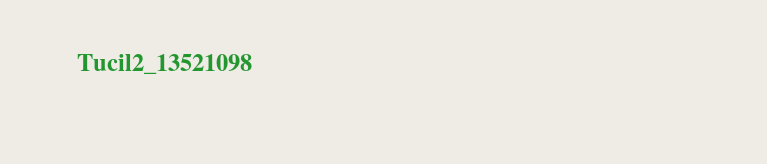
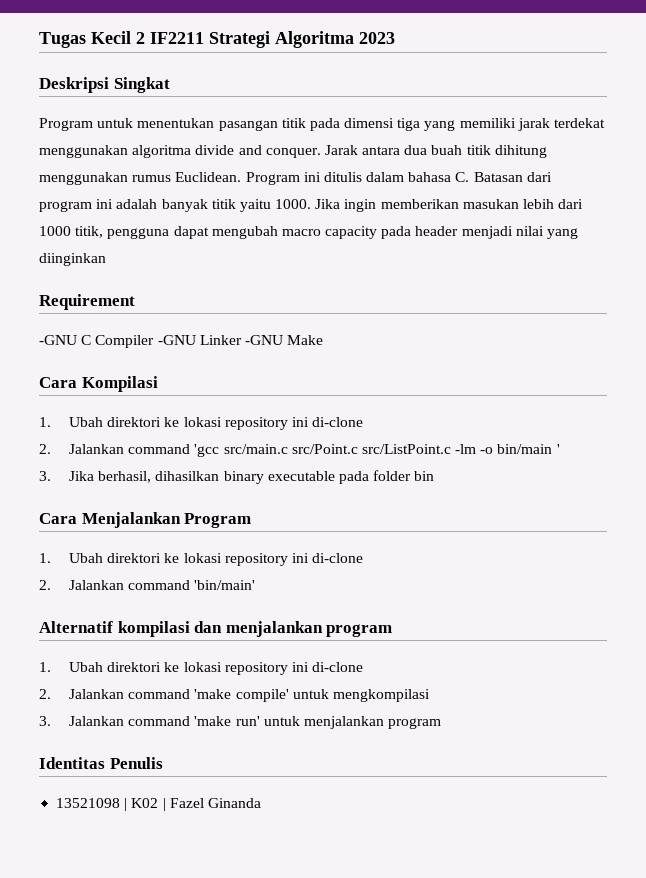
[77,54,252,74] Tucil2_13521098 -> [39,31,395,48] [39,77,170,93] [39,118,606,131] [39,145,547,158] [39,172,552,185] [39,199,584,212] [39,226,579,239] [39,253,106,266] [39,294,135,310] [39,335,324,348] [39,376,158,392] [39,417,364,430] [39,444,560,457] [39,470,435,484] [39,512,252,528] [39,553,364,566] [39,580,256,590] [39,621,393,637] [39,662,364,675] [39,689,430,702] [39,716,442,729] [39,757,163,769] [56,798,261,811] Tugas Kecil 2 IF2211 Strategi Algoritma 2023 // Deskripsi Singkat // Program untuk menentukan pasangan titik pada dimensi tiga yang memiliki jarak terdekat menggunakan algoritma divide and conquer. Jarak antara dua buah titik dihitung menggunakan rumus Euclidean. Program ini ditulis dalam bahasa C. Batasan dari program ini adalah banyak titik yaitu 1000. Jika ingin memberikan masukan lebih dari 1000 titik, pengguna dapat mengubah macro capacity pada header menjadi nilai yang diinginkan // Requirement // -GNU C Compiler -GNU Linker -GNU Make // Cara Kompilasi // 1. Ubah direktori ke lokasi repository ini di-clone // 2. Jalankan command 'gcc src/main.c src/Point.c src/ListPoint.c -lm -o bin/main ' // 3. Jika berhasil, dihasilkan binary executable pada folder bin // Cara Menjalankan Program // 1. Ubah direktori ke lokasi repository ini di-clone // 2. Jalankan command 'bin/main' // Alternatif kompilasi dan menjalankan program // 1. Ubah direktori ke lokasi repository ini di-clone // 2. Jalankan command 'make compile' untuk mengkompilasi // 3. Jalankan command 'make run' untuk menjalankan program // Identitas Penulis // 13521098 | K02 | Fazel Ginanda

